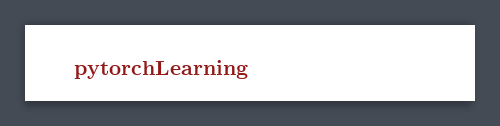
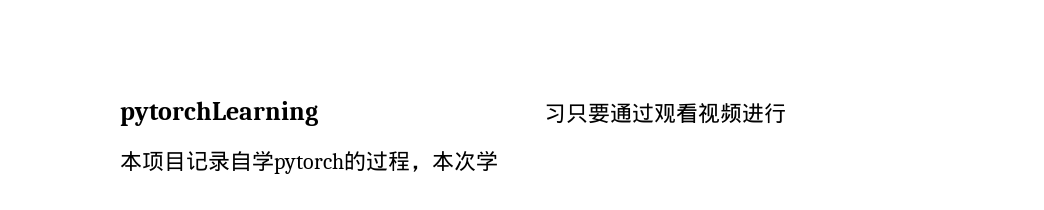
(248, 69) none -> [120,151,498,174] [544,103,786,124] // 本项目记录自学pytorch的过程，本次学习只要通过观看视频进行

